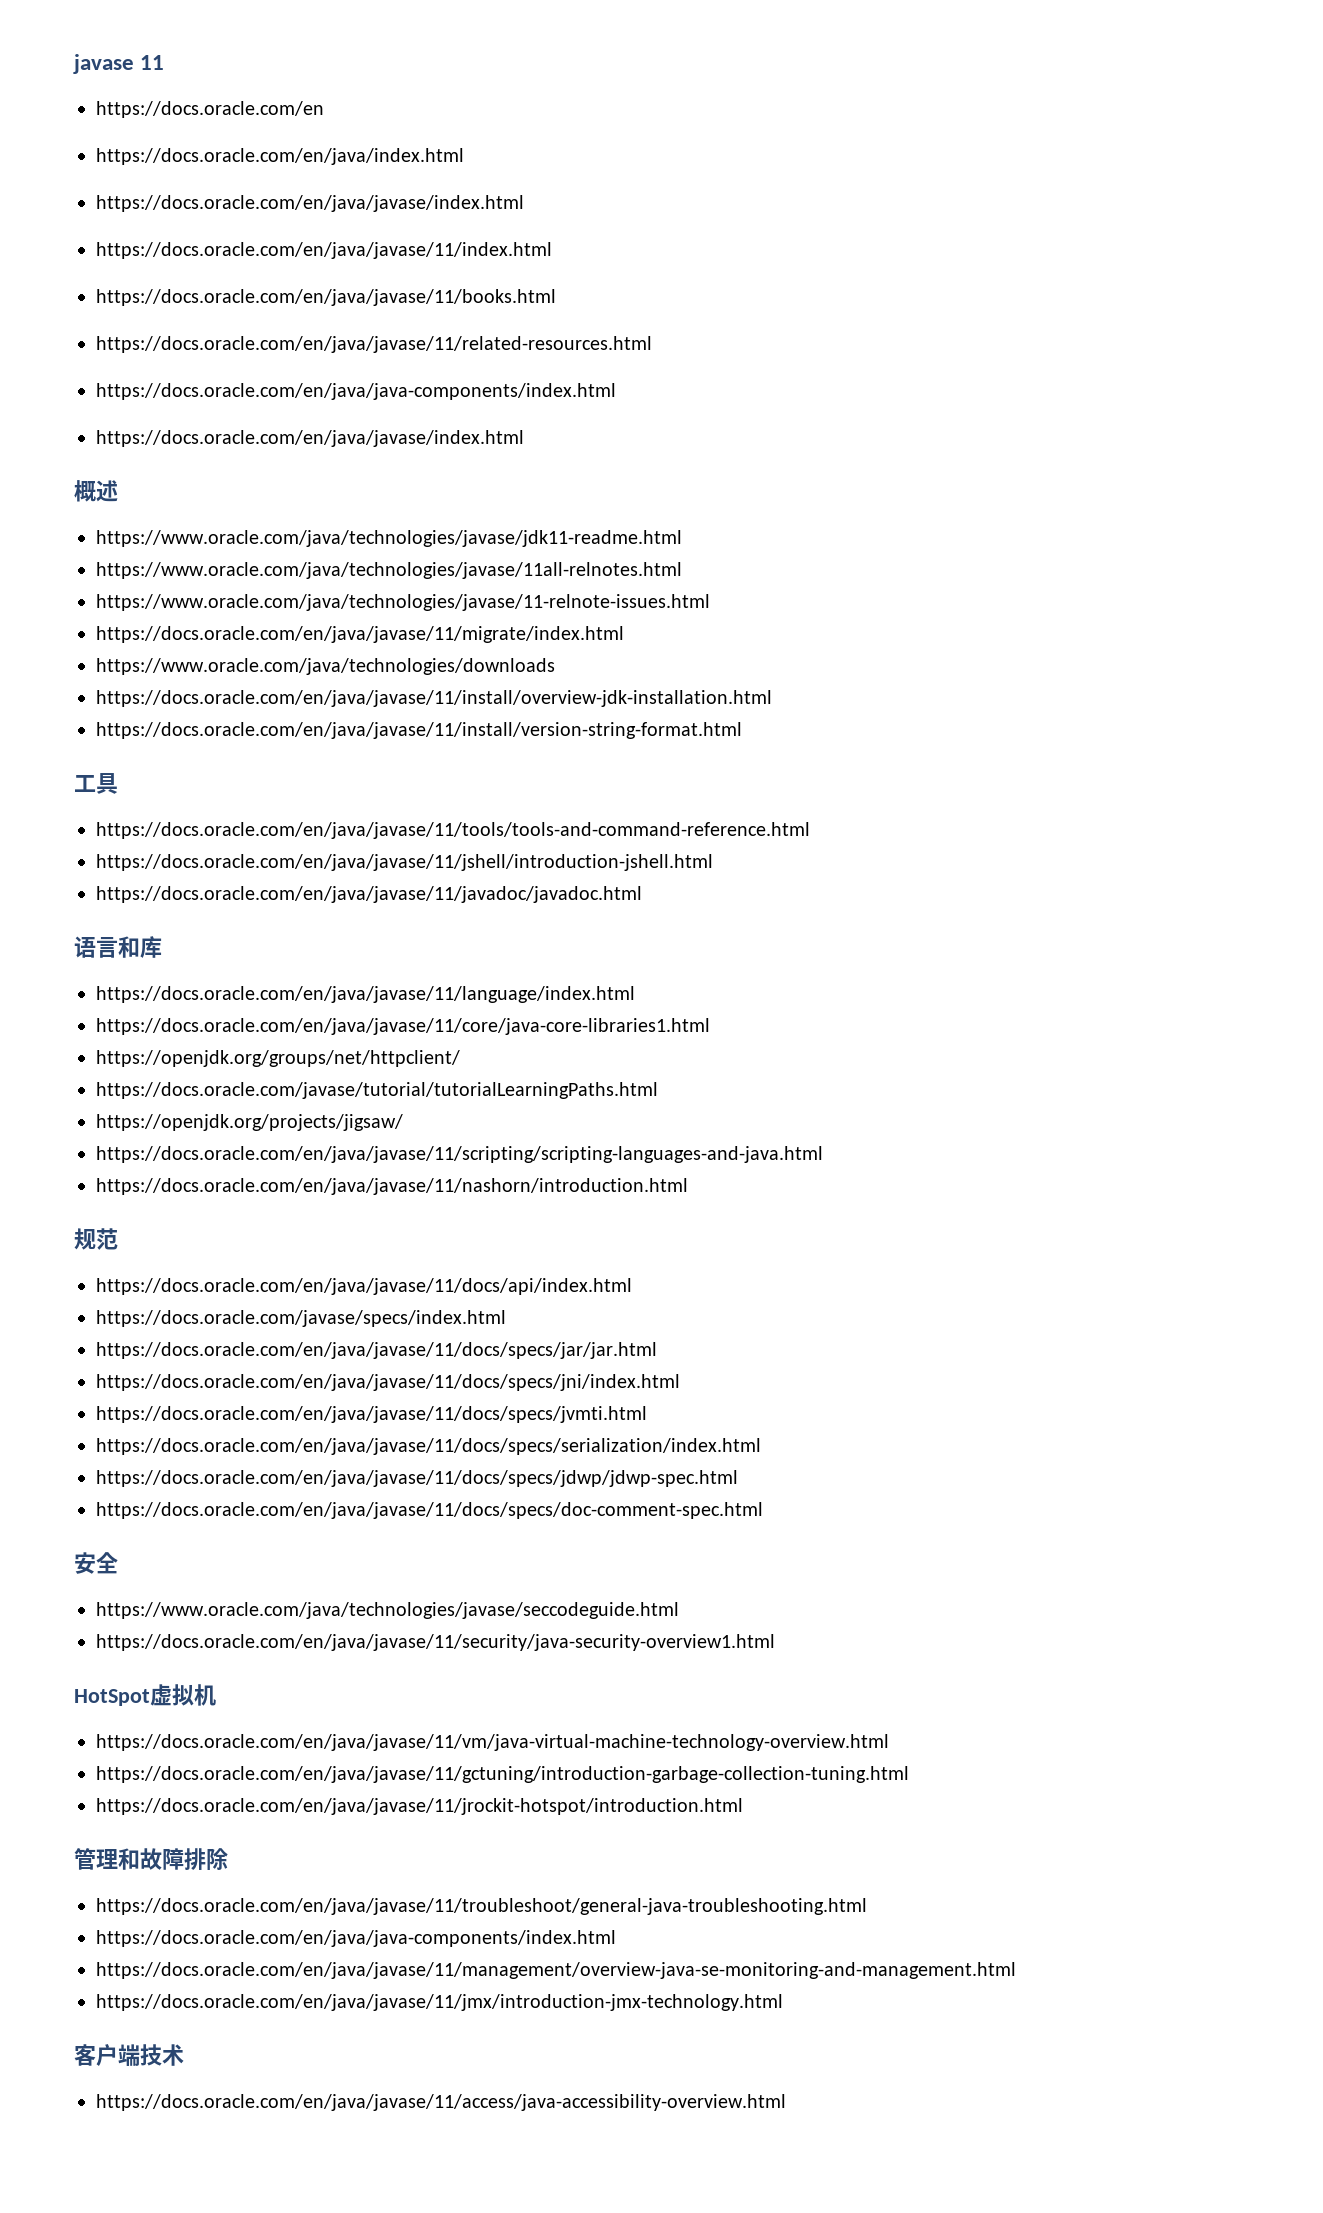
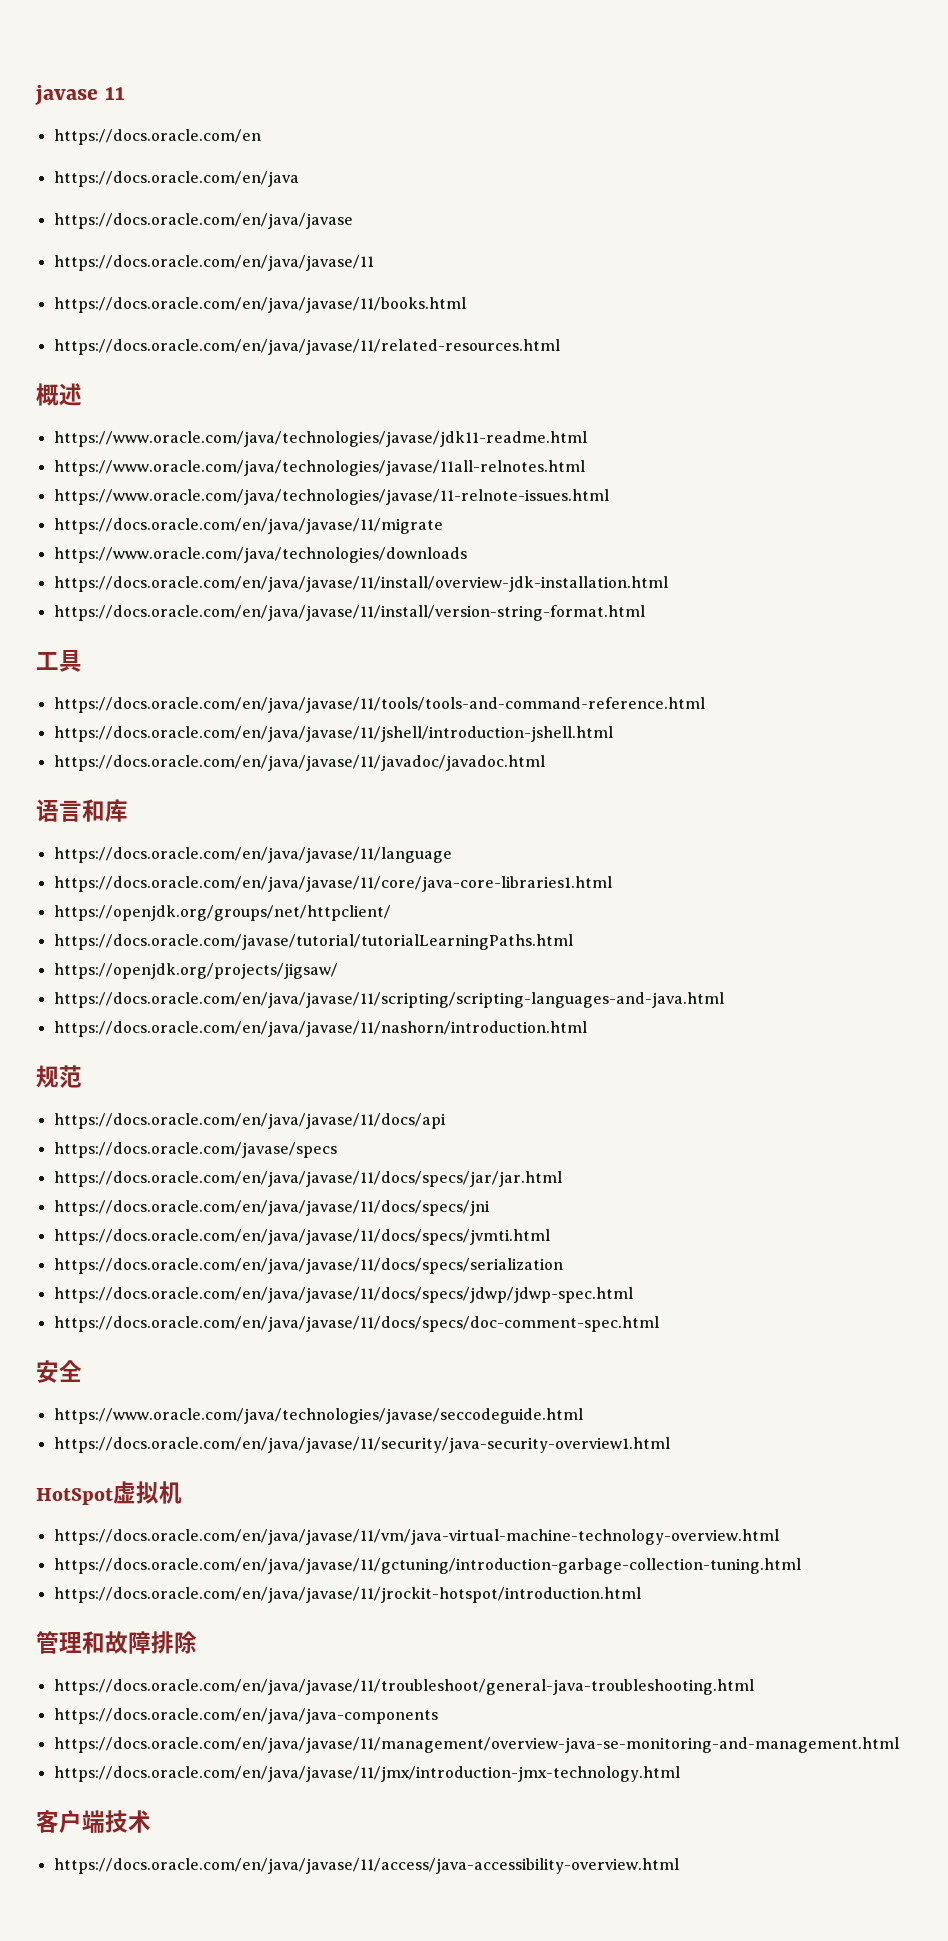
[96,148,464,165] [96,195,524,212] [96,242,552,259] https://docs.oracle.com/en/java/index.html // https://docs.oracle.com/en/java/javase/index.html // https://docs.oracle.com/en/java/javase/11/index.html -> [53,171,299,187] [53,213,353,229] [53,255,374,271] https://docs.oracle.com/en/java // https://docs.oracle.com/en/java/javase // https://docs.oracle.com/en/java/javase/11
[96,383,616,400] [96,430,524,447] // https://docs.oracle.com/en/java/java-components/index.html // https://docs.oracle.com/en/java/javase/index.html -> (560, 347) none
[96,626,624,643] https://docs.oracle.com/en/java/javase/11/migrate/index.html -> [53,518,443,534] https://docs.oracle.com/en/java/javase/11/migrate
[96,986,635,1003] https://docs.oracle.com/en/java/javase/11/language/index.html -> [53,847,452,863] https://docs.oracle.com/en/java/javase/11/language
[96,1278,632,1295] [96,1310,506,1327] https://docs.oracle.com/en/java/javase/11/docs/api/index.html // https://docs.oracle.com/javase/specs/index.html -> [53,1113,446,1129] [53,1142,337,1158] https://docs.oracle.com/en/java/javase/11/docs/api // https://docs.oracle.com/javase/specs
[96,1374,680,1391] https://docs.oracle.com/en/java/javase/11/docs/specs/jni/index.html -> [53,1200,490,1216] https://docs.oracle.com/en/java/javase/11/docs/specs/jni
[96,1438,761,1455] https://docs.oracle.com/en/java/javase/11/docs/specs/serialization/index.html -> [53,1258,563,1274] https://docs.oracle.com/en/java/javase/11/docs/specs/serialization
[96,1930,616,1947] https://docs.oracle.com/en/java/java-components/index.html -> [53,1708,438,1724] https://docs.oracle.com/en/java/java-components

